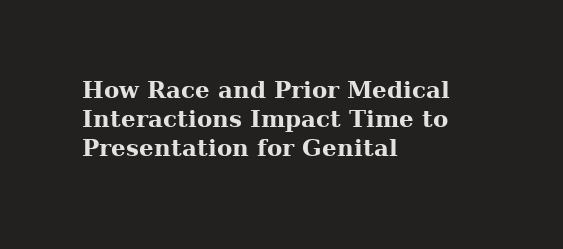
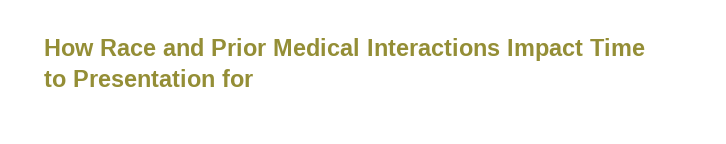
[302,139,398,156] Genital -> (253, 78) none

